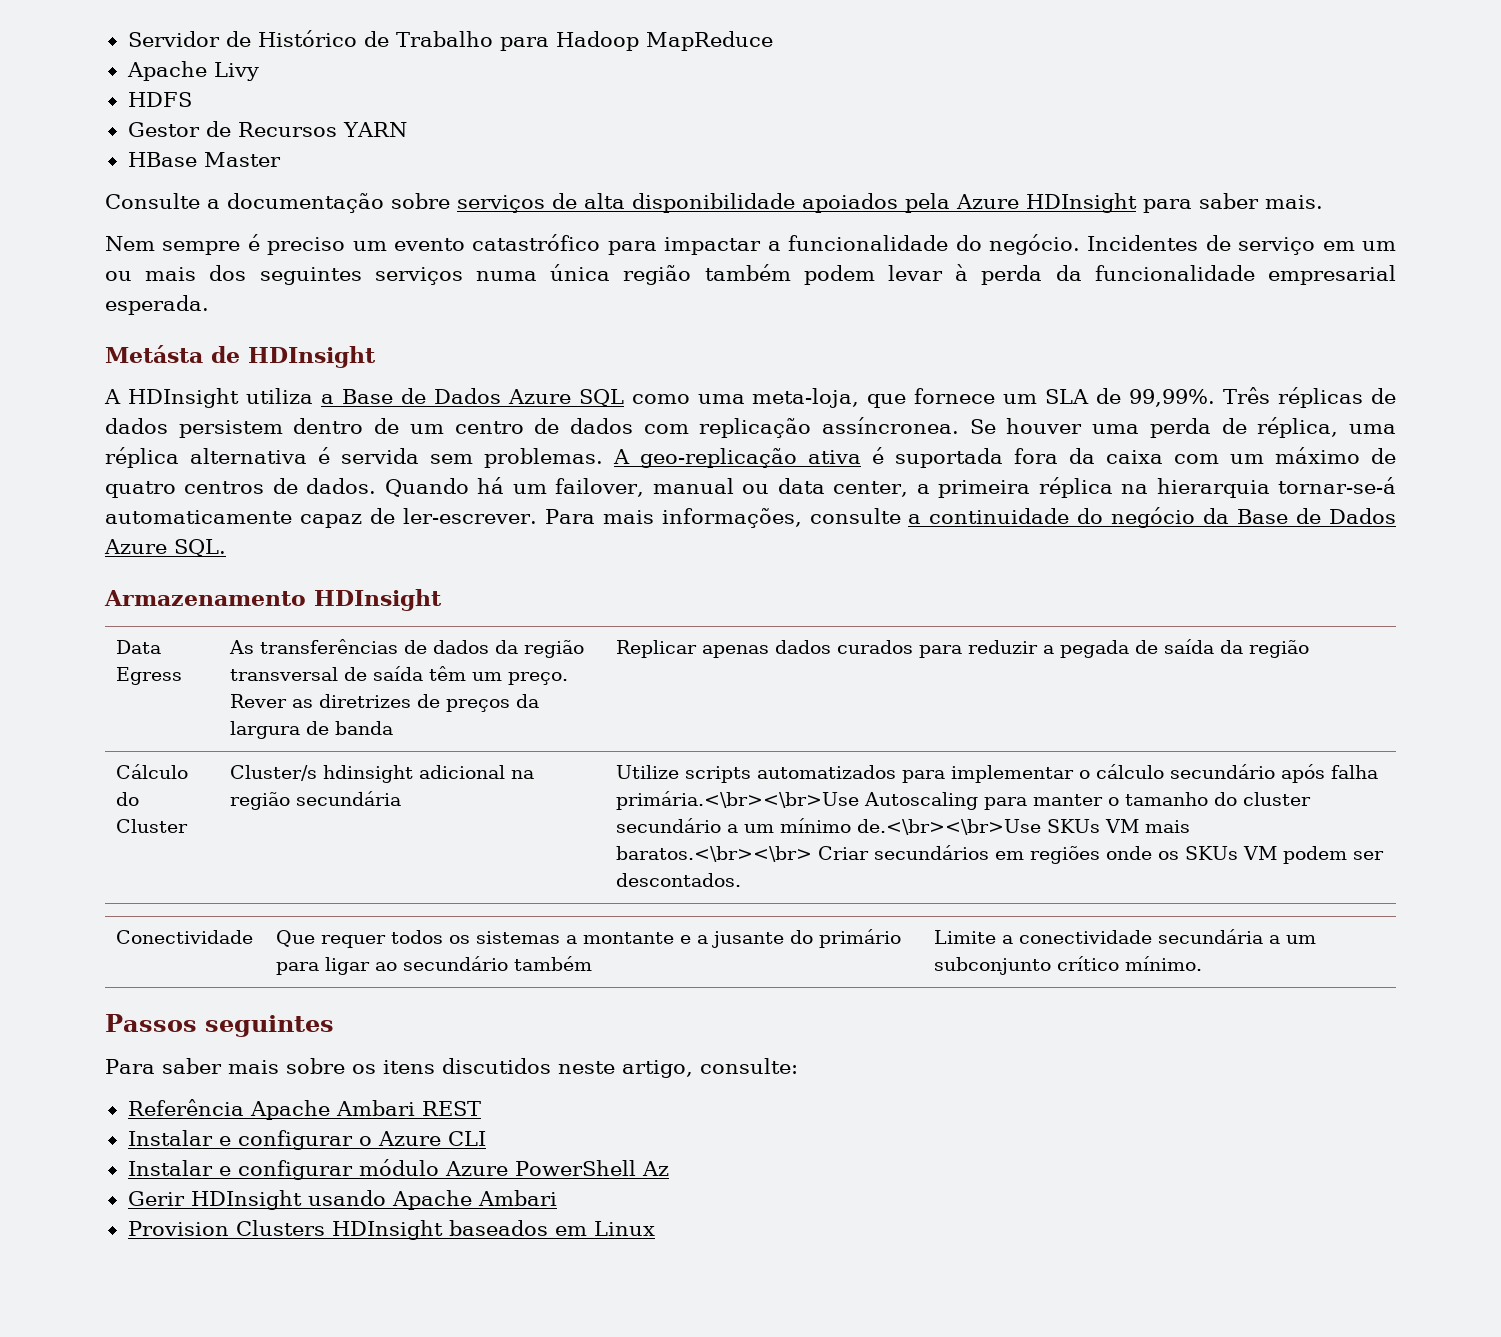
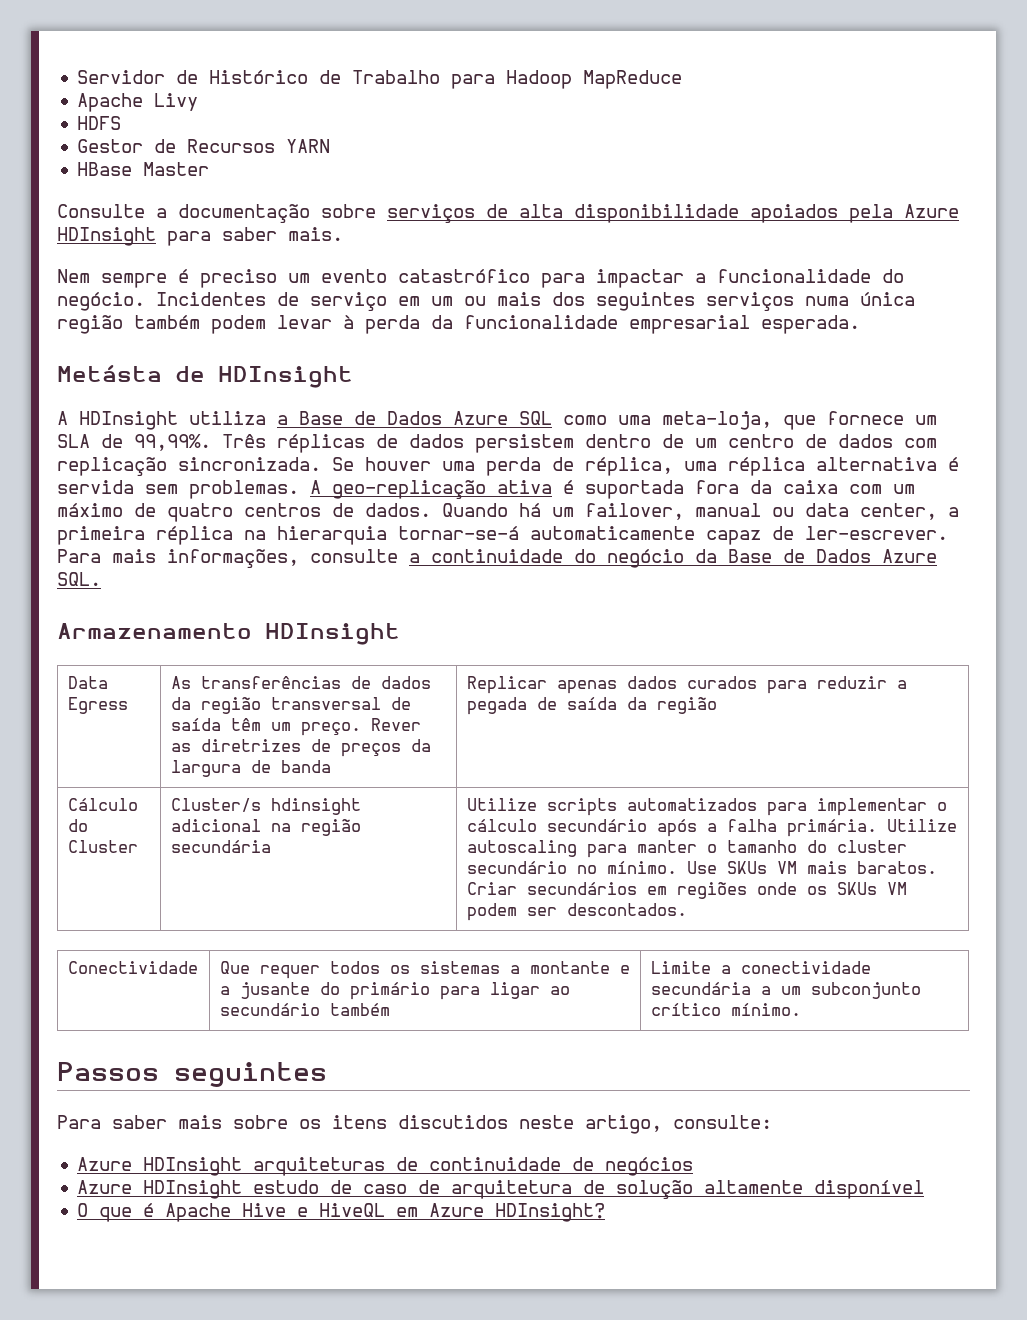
[822,417,960,434] assíncronea. -> [178,457,321,471] sincronizada.
[1331,765,1379,779] [616,791,979,810] falha primária.<\br><\br>Use Autoscaling -> [706,819,957,837] [466,840,577,857] a falha primária. Utilize autoscaling
[727,818,1042,835] a um mínimo de.<\br><\br>Use -> [576,861,717,874] no mínimo. Use
[616,846,813,862] baratos.<\br><\br> -> [856,861,937,874] baratos.
[127,1099,481,1120] [127,1130,486,1150] [127,1159,669,1180] [127,1190,557,1210] [127,1220,655,1240] Referência Apache Ambari REST // Instalar e configurar o Azure CLI // Instalar e configurar módulo Azure PowerShell Az // Gerir HDInsight usando Apache Ambari // Provision Clusters HDInsight baseados em Linux -> [77,1157,694,1176] [77,1180,925,1199] [77,1203,606,1222] Azure HDInsight arquiteturas de continuidade de negócios // Azure HDInsight estudo de caso de arquitetura de solução altamente disponível // O que é Apache Hive e HiveQL em Azure HDInsight?

